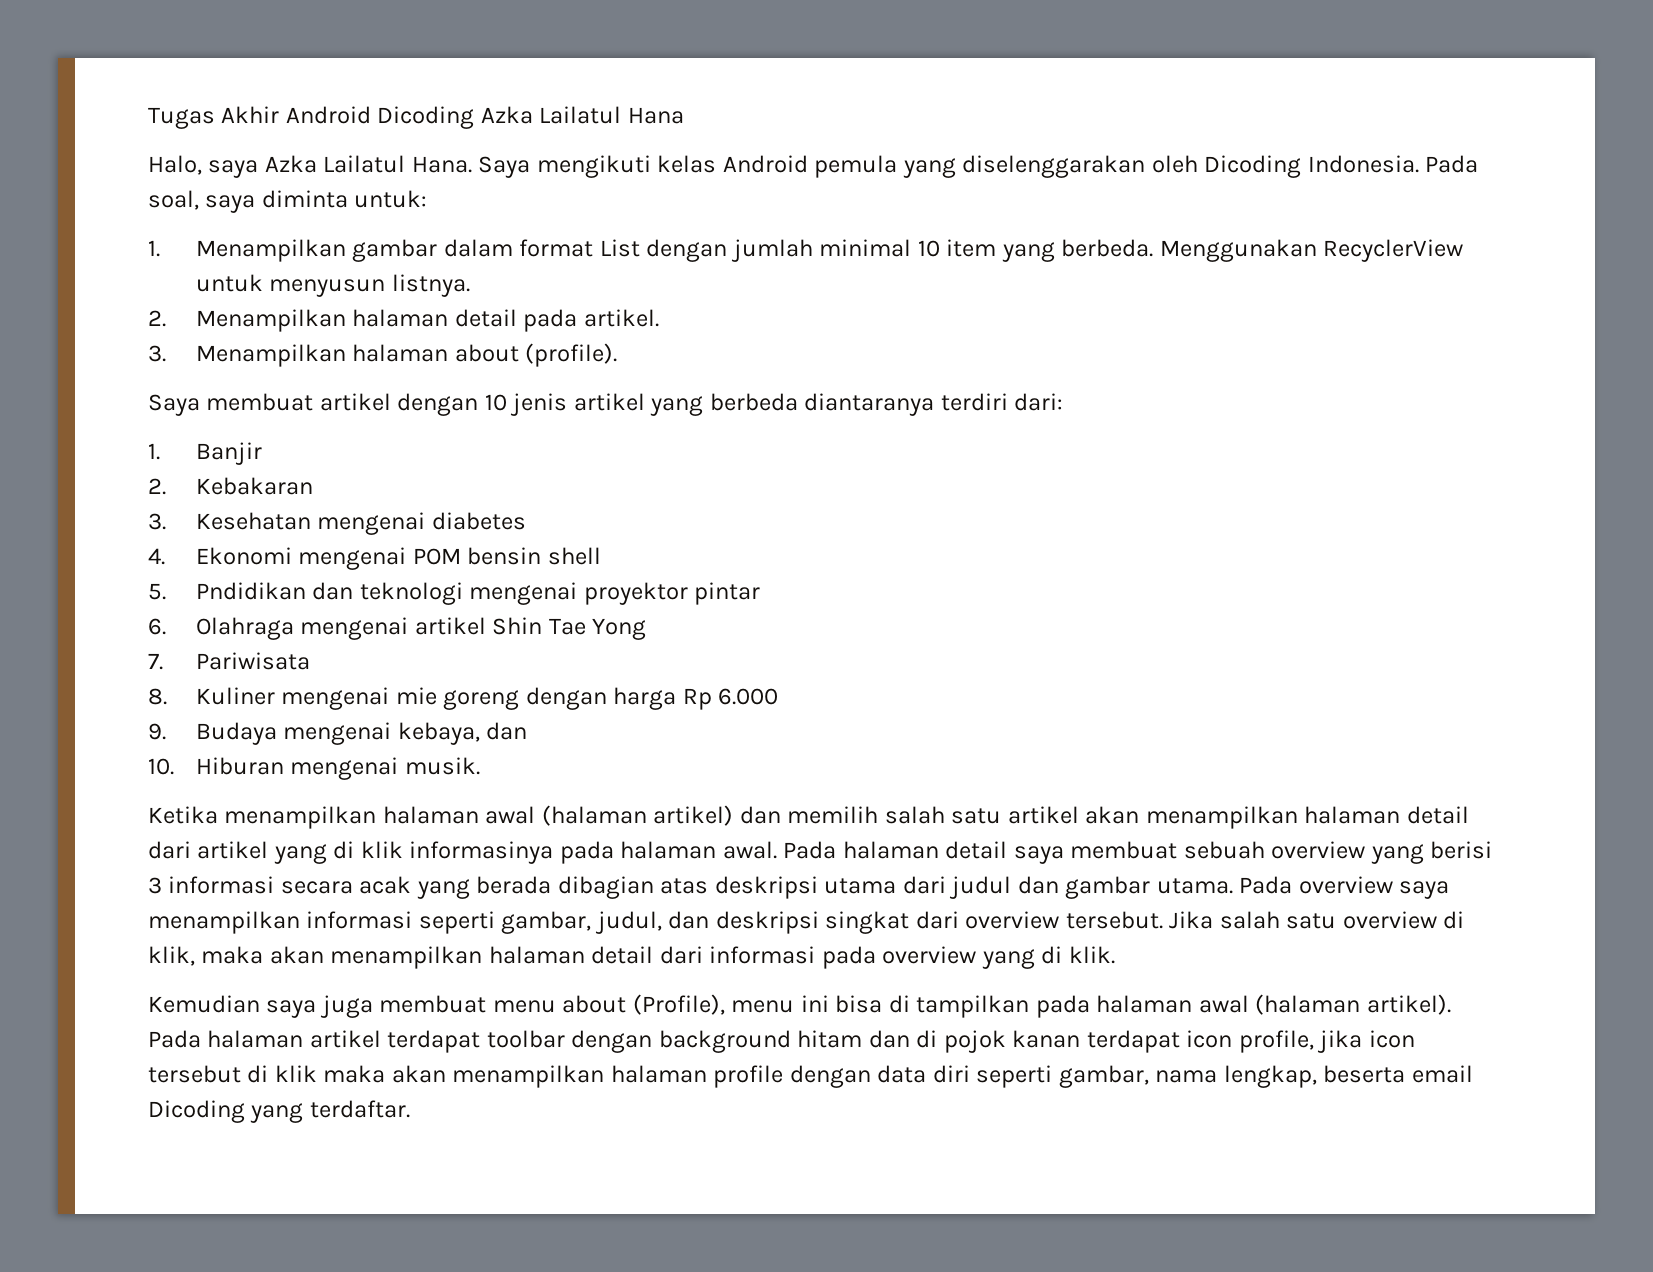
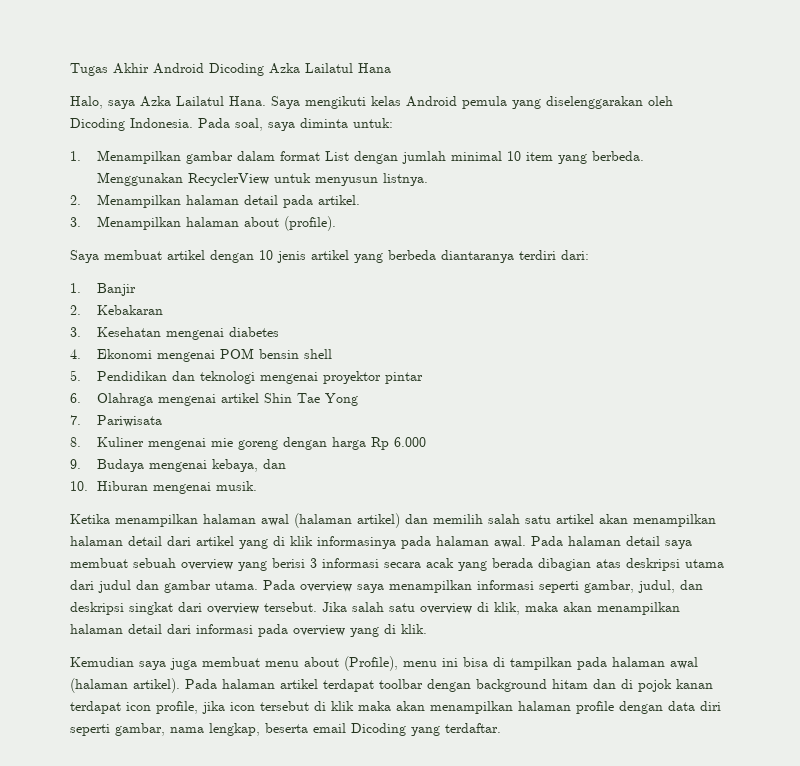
[195,582,306,600] Pndidikan -> [97,371,168,381] Pendidikan

